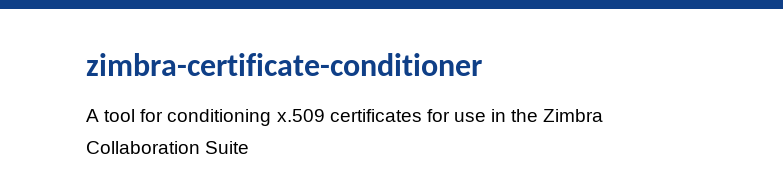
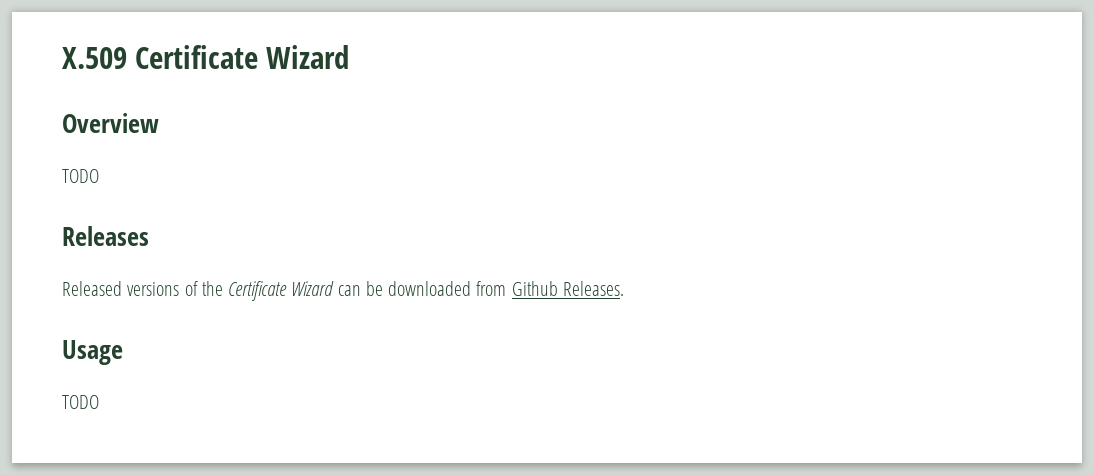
[86,53,482,76] [86,109,604,126] [86,141,250,154] zimbra-certificate-conditioner // A tool for conditioning x.509 certificates for use in the Zimbra Collaboration Suite -> [62,45,350,69] [62,113,159,133] [62,169,99,183] [62,226,149,246] [62,281,624,301] [62,340,123,365] [62,395,99,409] X.509 Certificate Wizard // Overview // TODO // Releases // Released versions of the Certificate Wizard can be downloaded from Github Releases. // Usage // TODO

